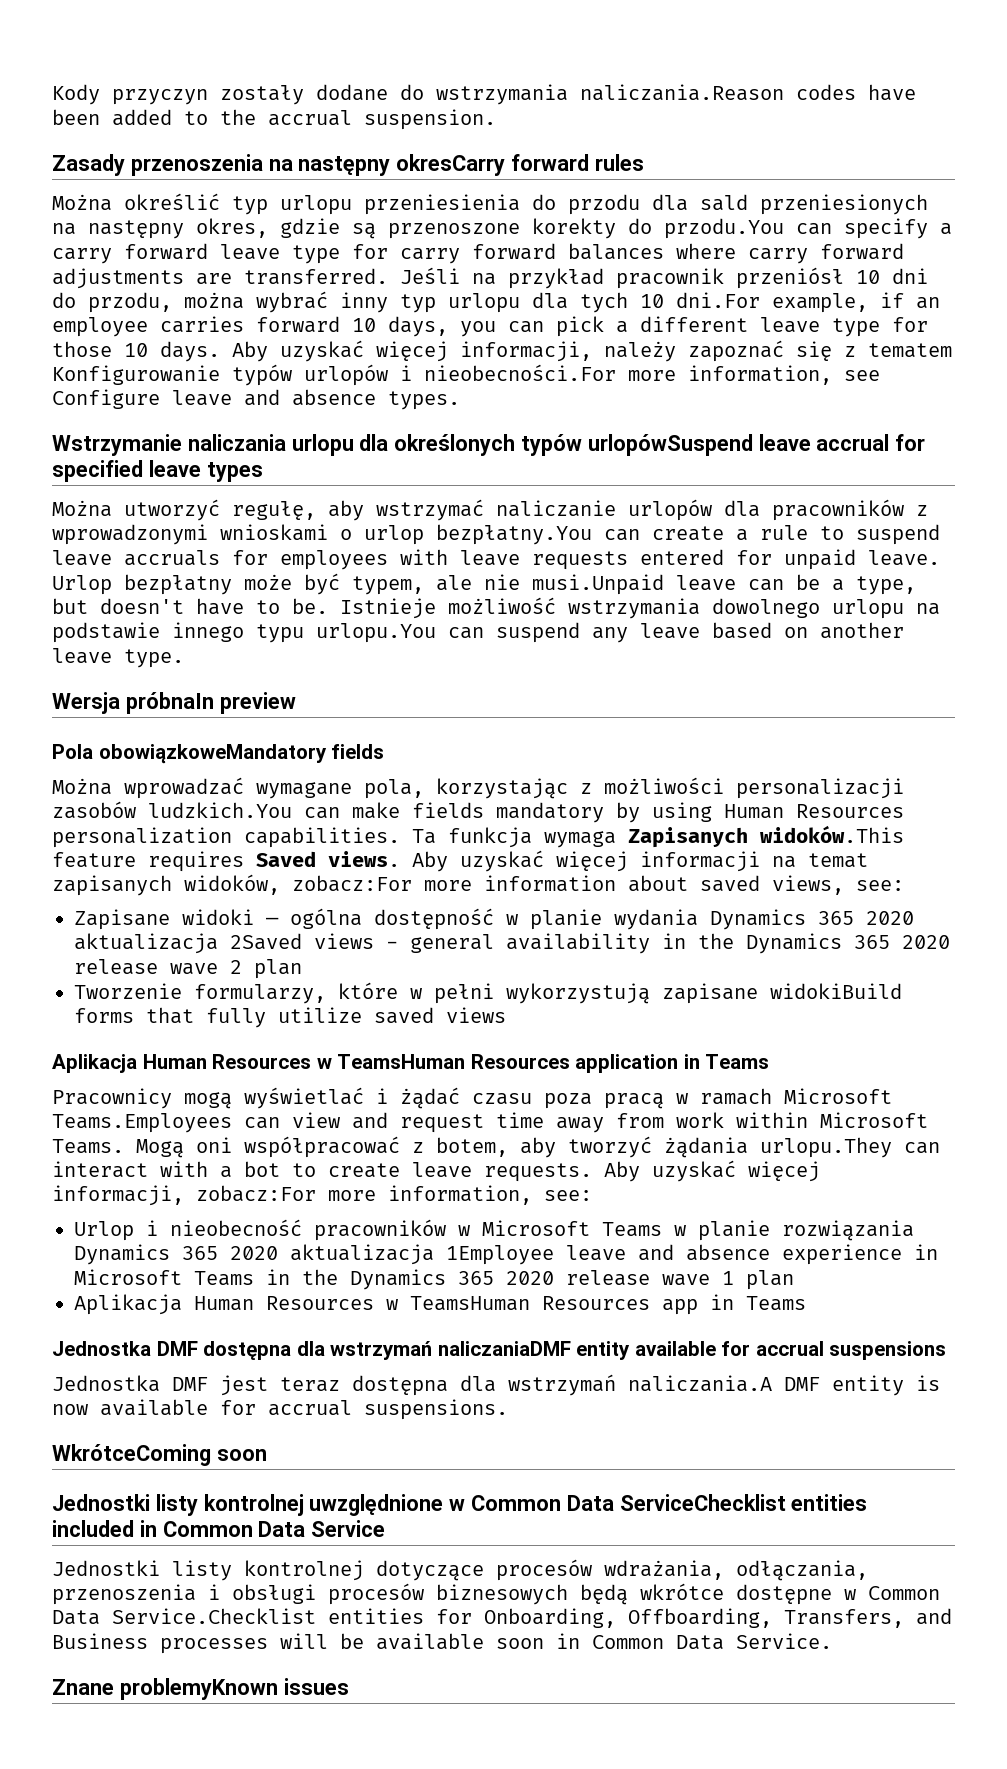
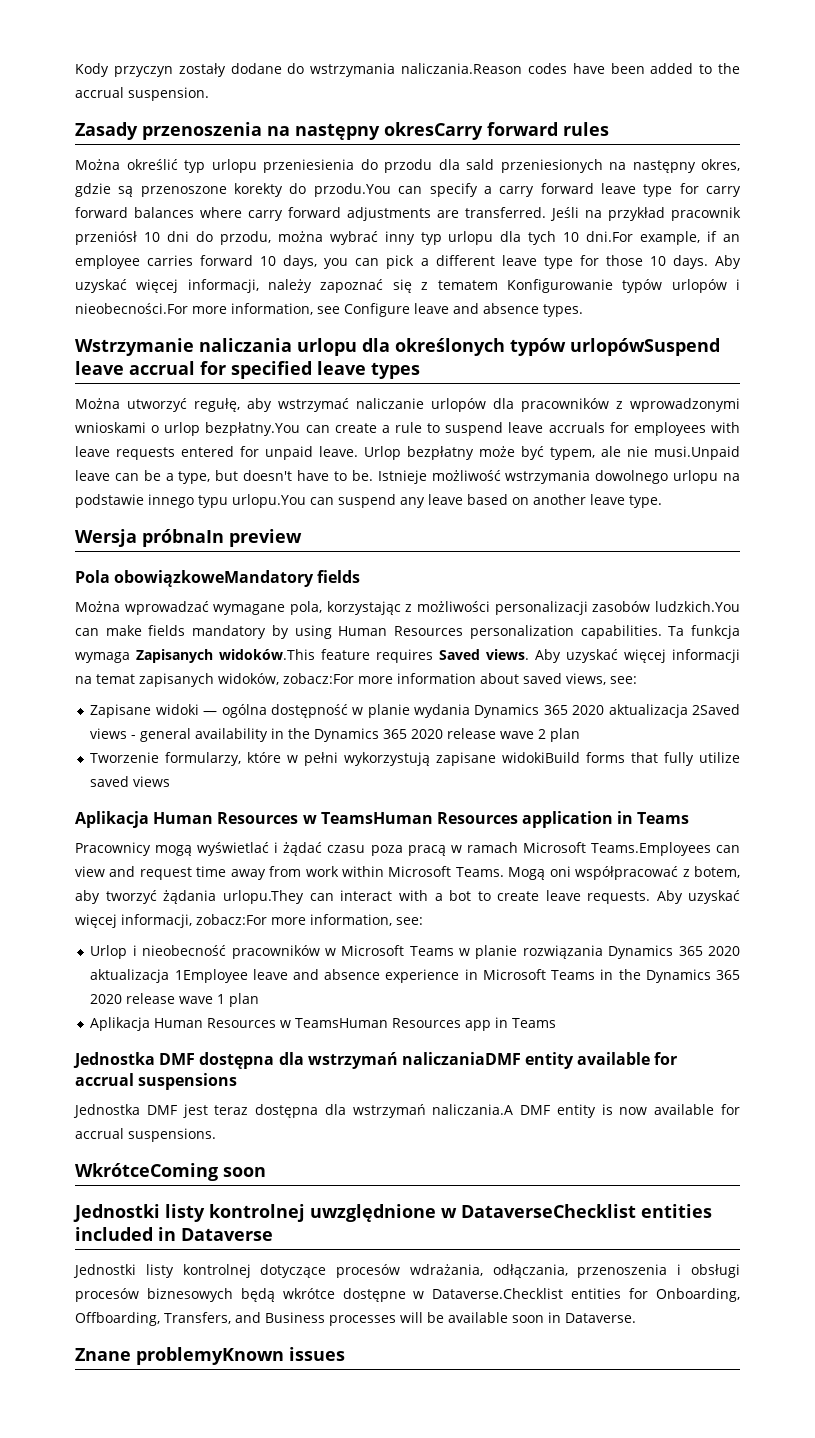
[471,1494,868,1511] [52,1520,386,1537] Common Data ServiceChecklist entities included in Common Data Service -> [461,1204,712,1218] [75,1227,273,1241] DataverseChecklist entities included in Dataverse
[868,1586,940,1600] [52,1608,316,1625] Common Data Service.Checklist -> [432,1288,564,1299] Dataverse.Checklist
[592,1633,832,1650] Common Data Service. -> [565,1313,636,1323] Dataverse.

